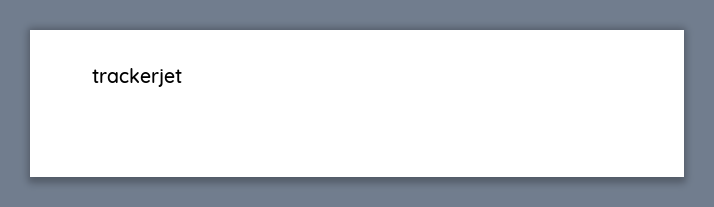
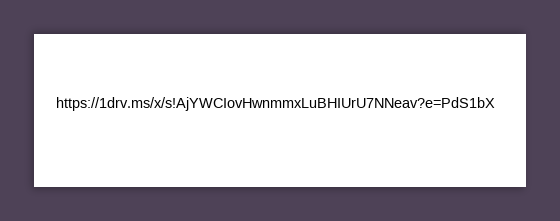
[92,68,182,87] trackerjet -> [56,97,495,111] https://1drv.ms/x/s!AjYWCIovHwnmmxLuBHIUrU7NNeav?e=PdS1bX

